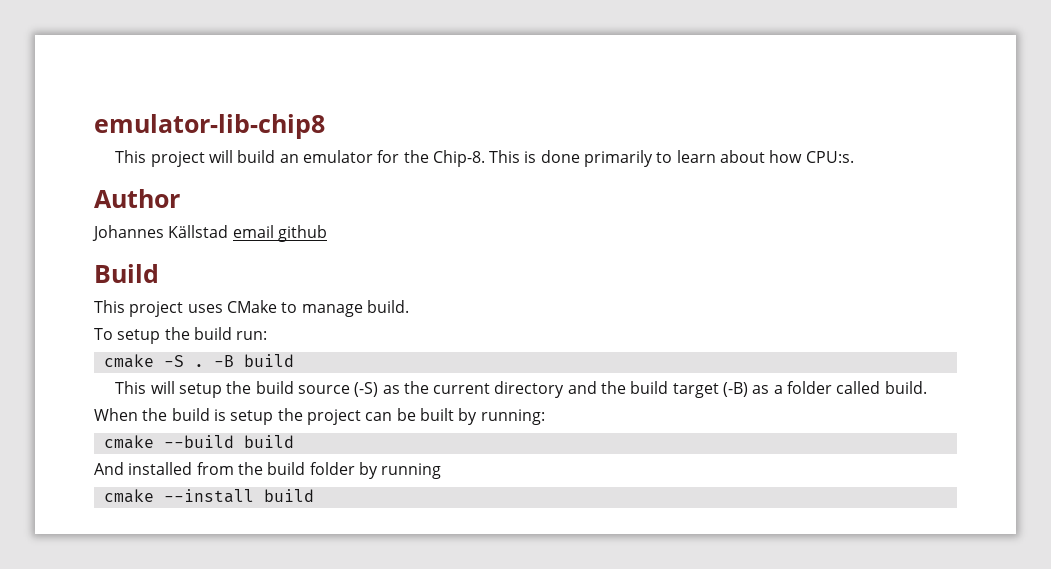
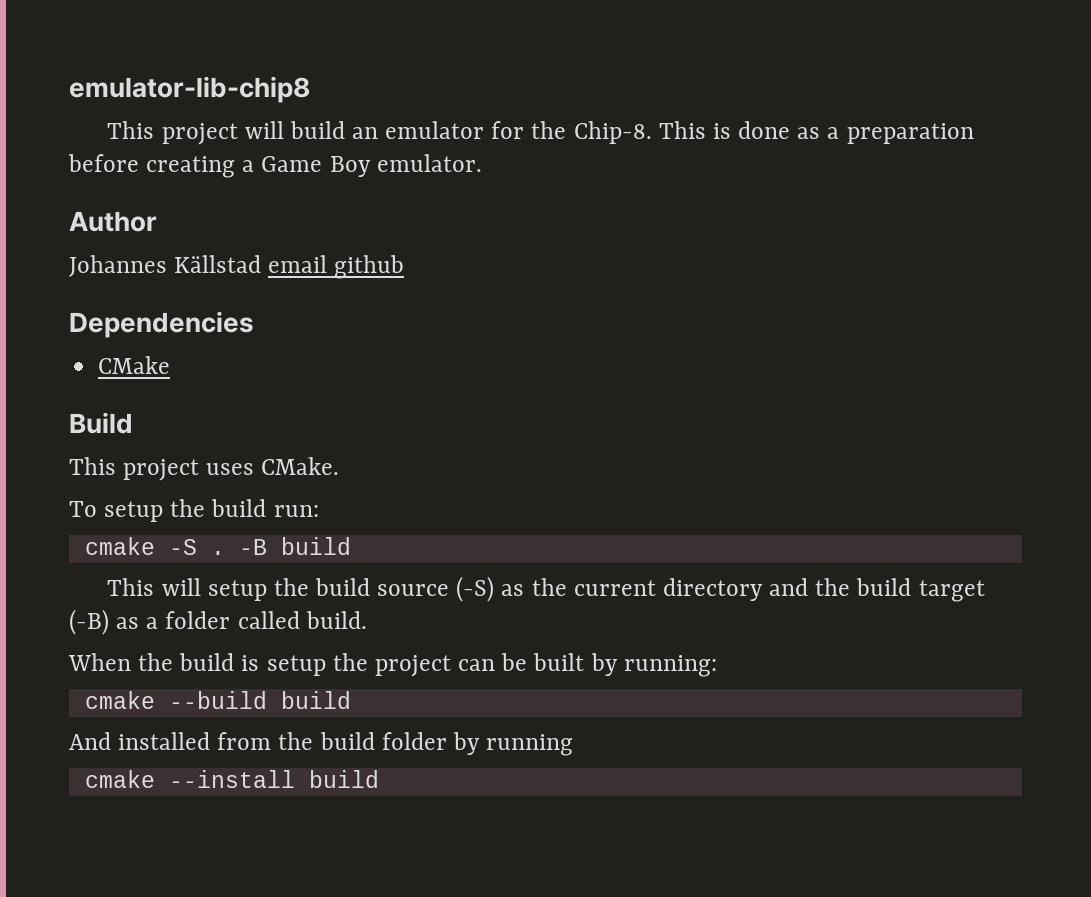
[584,150,854,167] primarily to learn about how CPU:s. -> [797,123,974,144] [68,154,482,178] as a preparation before creating a Game Boy emulator.
(327, 233) none -> [69,311,254,338] [98,356,171,374] // Dependencies // CMake
[226,300,409,317] CMake to manage build. -> [261,457,340,475] CMake.

